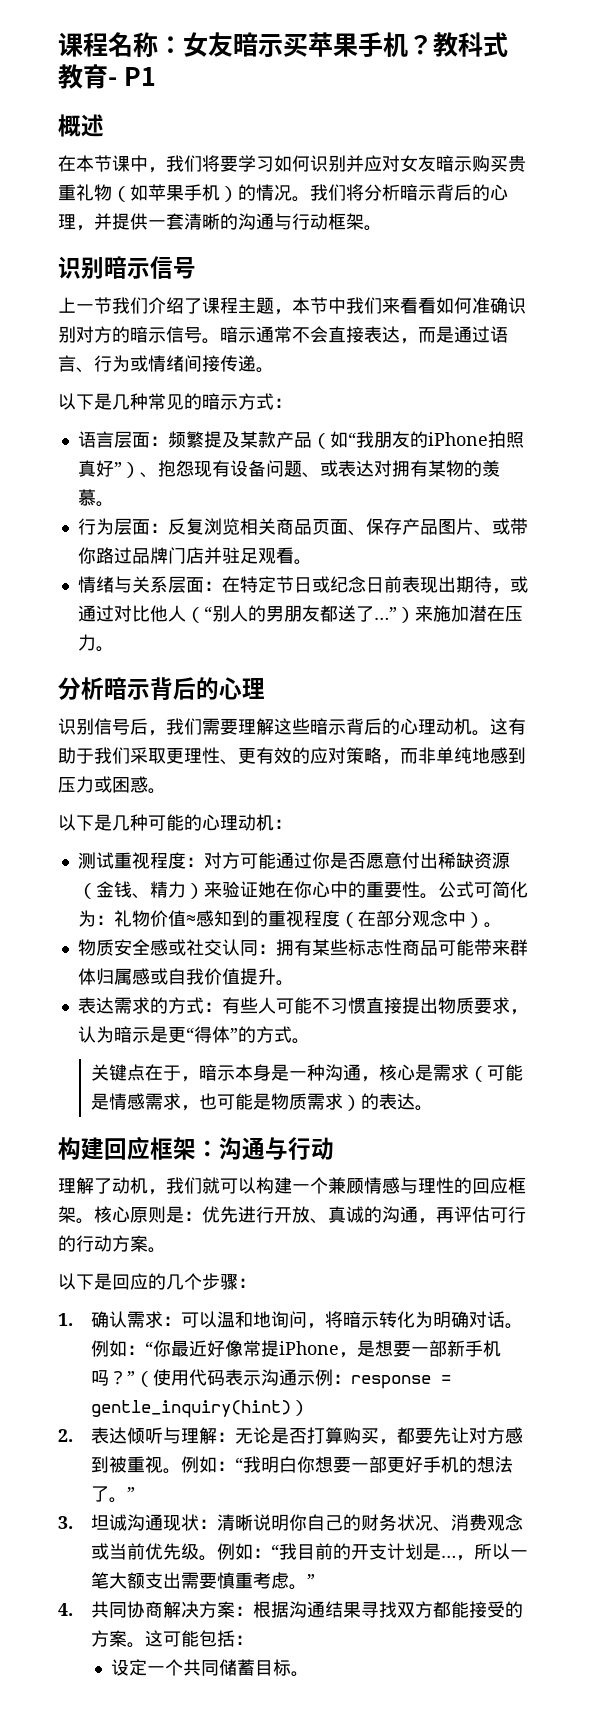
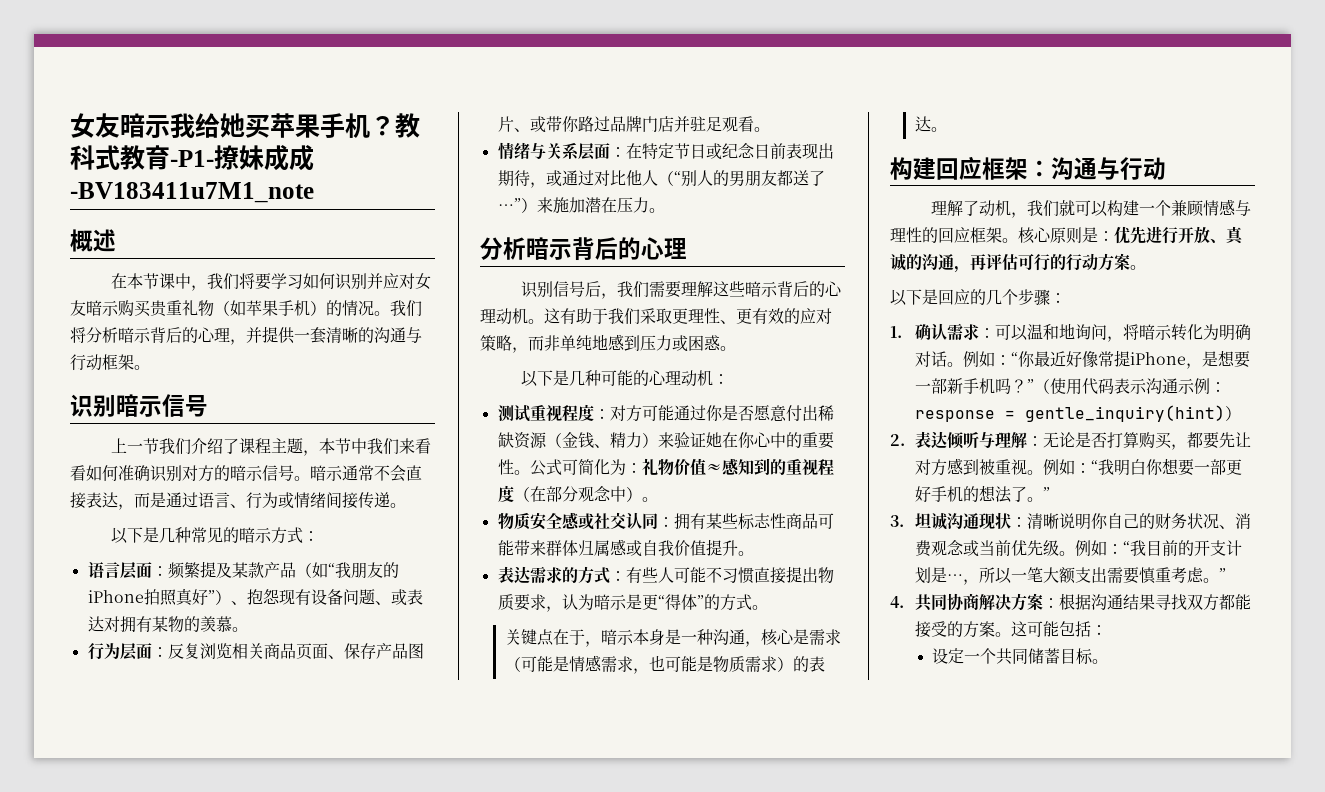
[58,32,283,57] 课程名称：女友暗示 -> [70,113,245,138] 女友暗示我给她
[108,67,156,86] - P1 -> [170,145,314,171] [70,182,314,203] -P1-撩妹成成-BV183411u7M1_note

